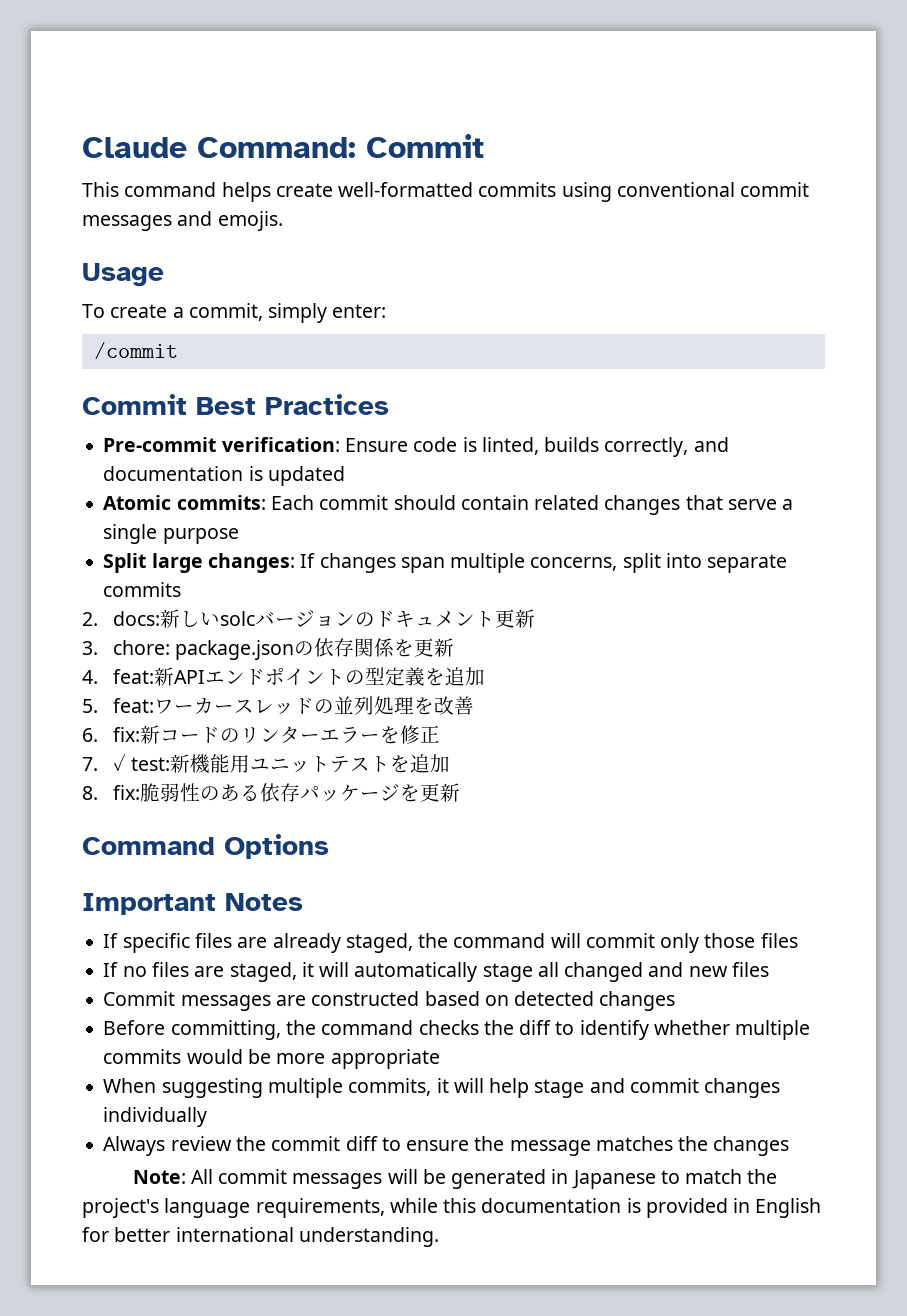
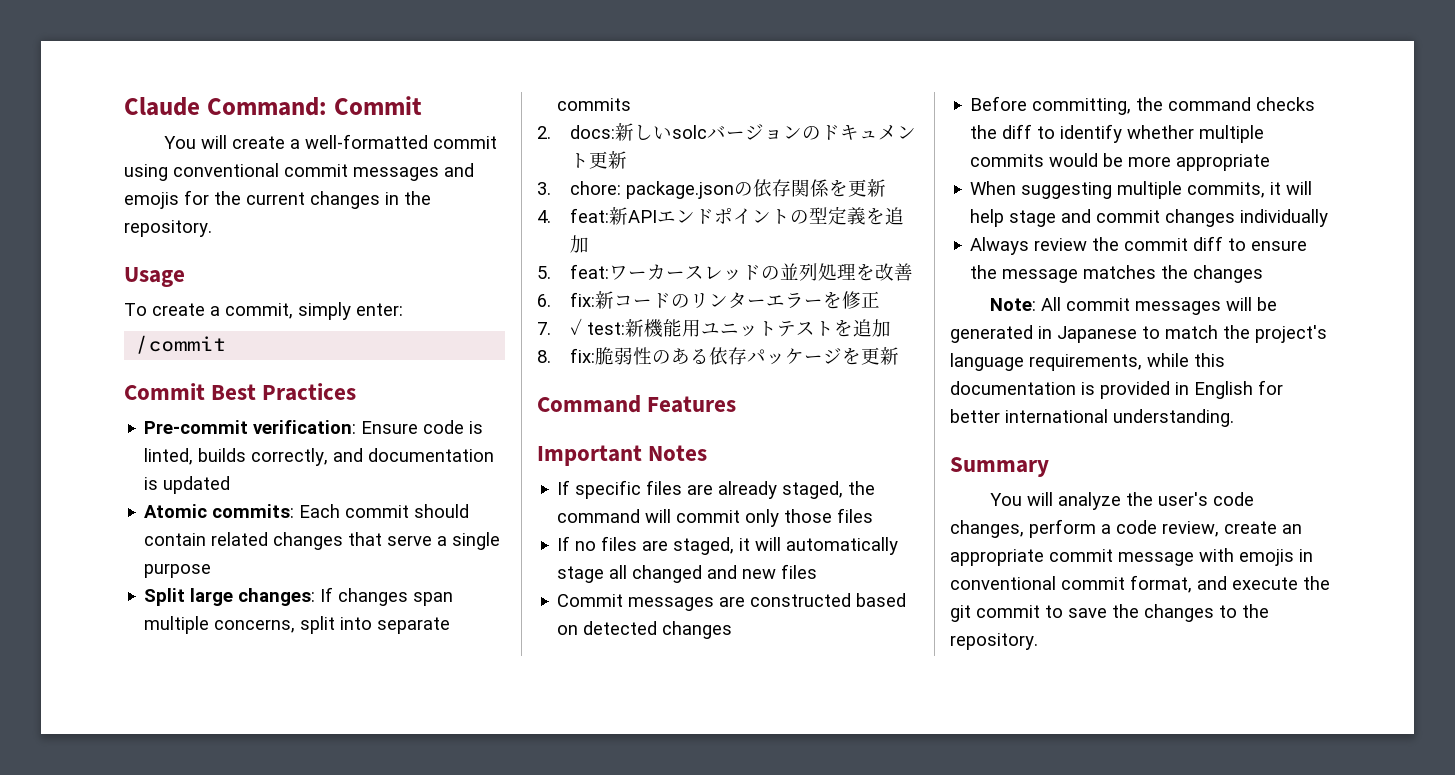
[82,182,557,202] This command helps create well-formatted commits -> [164,134,498,149] You will create a well-formatted commit
[217,211,283,231] emojis. -> [124,190,431,209] [124,220,212,237] emojis for the current changes in the repository.
[224,834,329,859] Options -> [647,396,737,413] Features
(439, 1237) none -> [950,457,1049,477] [990,492,1255,510] [950,519,1302,538] [950,548,1313,566] [950,575,1330,593] [950,604,1269,622] [950,633,1038,650] // Summary // You will analyze the user's code changes, perform a code review, create an appropriate commit message with emojis in conventional commit format, and execute the git commit to save the changes to the repository.

